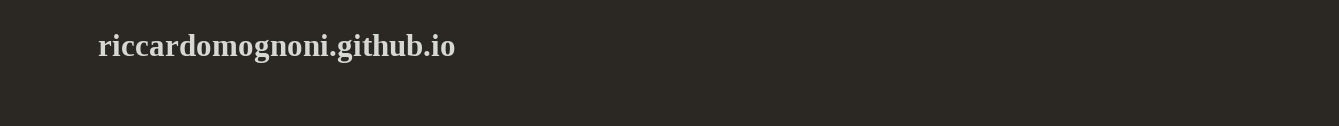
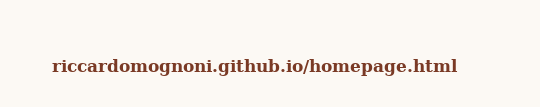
[98,34,456,63] riccardomognoni.github.io -> [52,59,458,76] riccardomognoni.github.io/homepage.html

